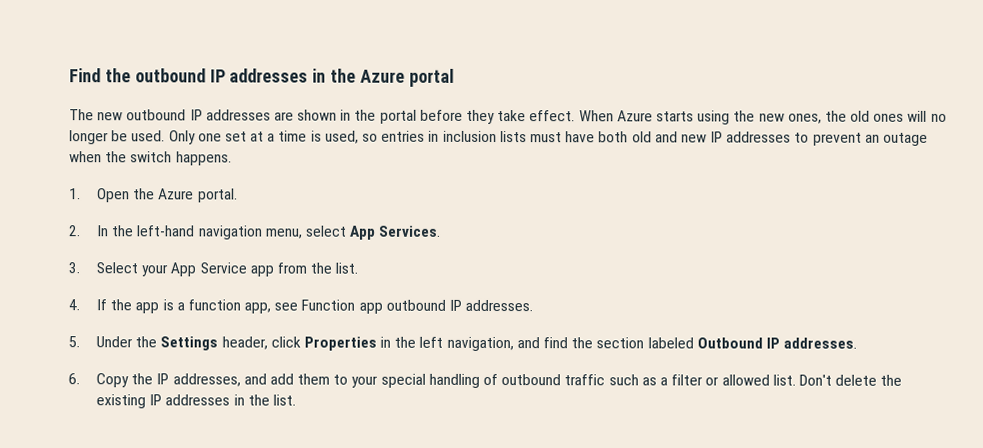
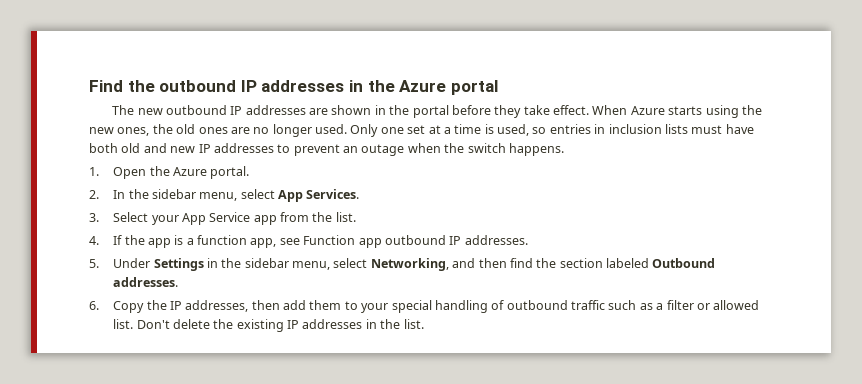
[907,110,928,122] will -> [230,127,250,134] are
[111,130,129,142] be -> (312, 130) none
[136,225,262,240] left-hand navigation -> [151,189,196,199] sidebar
[135,336,540,352] the Settings header, click Properties in the left navigation, and -> [153,258,507,271] Settings in the sidebar menu, select Networking, and then
[765,337,780,349] IP -> (716, 263) none
[243,373,267,385] and -> [251,300,280,310] then

